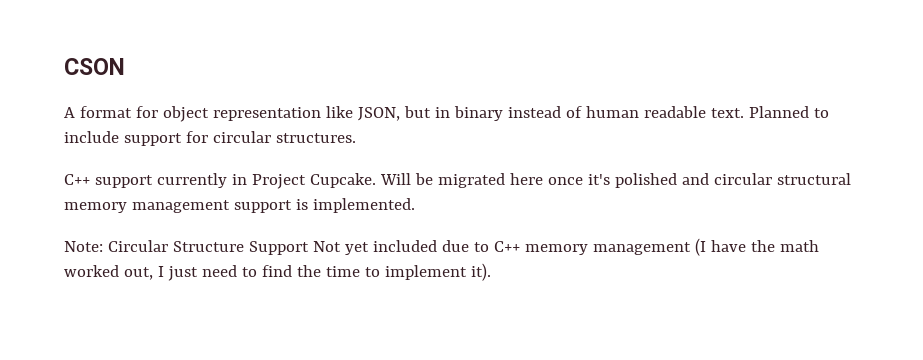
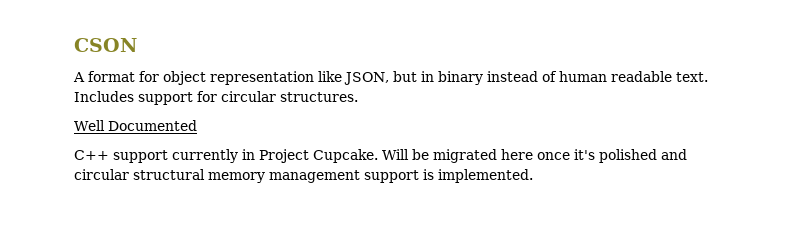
[748,106,829,118] [64,131,119,143] Planned to include -> [74,91,134,102] Includes
(356, 138) none -> [74,120,197,131] // Well Documented
[64,238,819,256] [64,263,491,281] // Note: Circular Structure Support Not yet included due to C++ memory management (I have the math worked out, I just need to find the time to implement it). -> (533, 176) none

